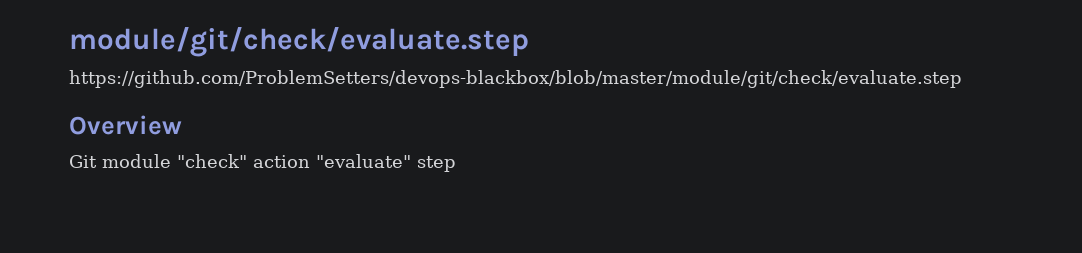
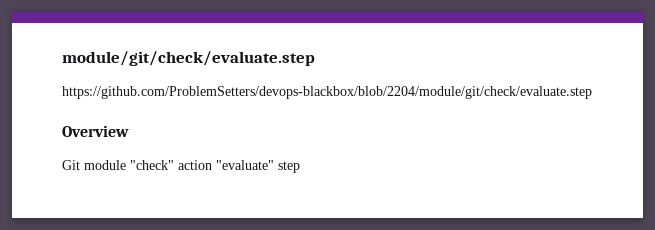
[69,70,962,88] https://github.com/ProblemSetters/devops-blackbox/blob/master/module/git/check/evaluate.step -> [62,86,592,99] https://github.com/ProblemSetters/devops-blackbox/blob/2204/module/git/check/evaluate.step

